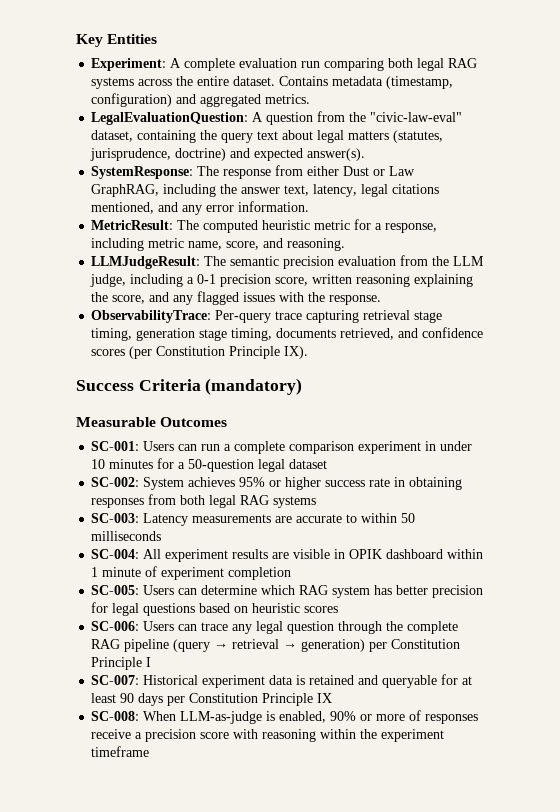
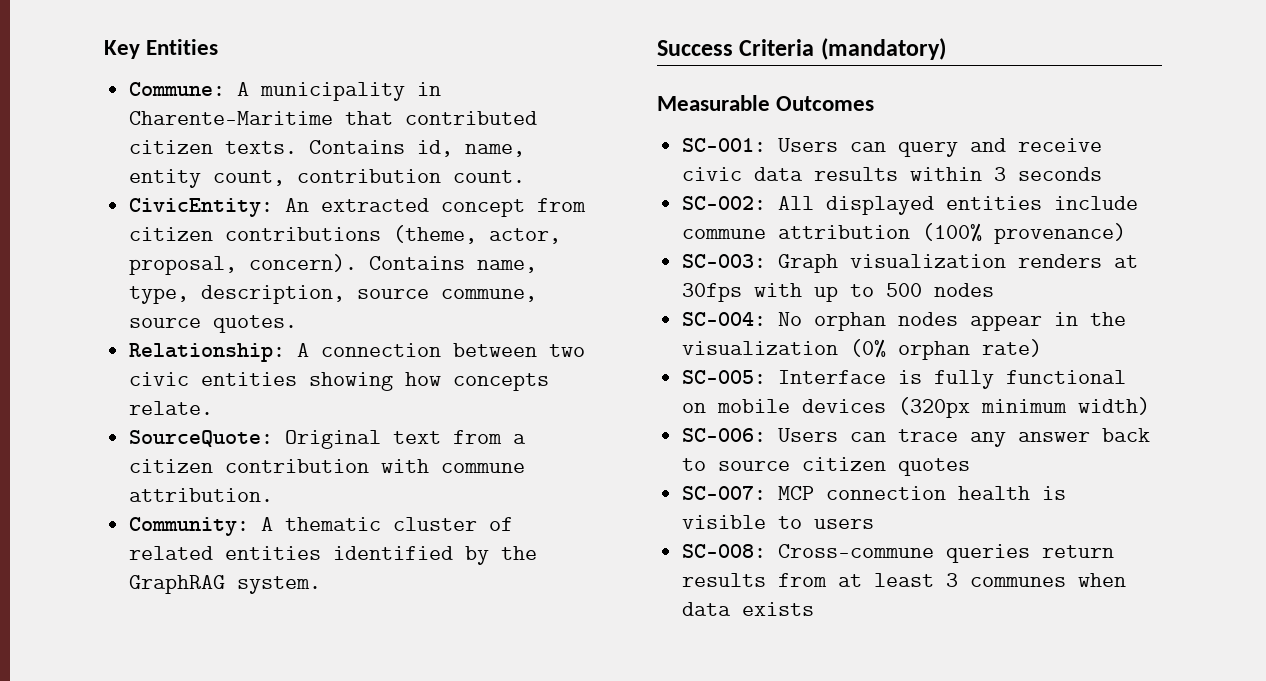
[91,58,478,71] [91,76,454,89] [91,93,311,107] [91,111,463,125] [91,130,444,143] [90,148,366,161] [91,165,416,179] [91,184,440,197] [91,201,310,215] [91,219,438,233] [91,238,346,251] [91,255,485,269] [90,274,474,287] [91,291,382,305] [91,310,443,323] [91,327,484,341] [91,346,309,359] Experiment: A complete evaluation run comparing both legal RAG systems across the entire dataset. Contains metadata (timestamp, configuration) and aggregated metrics. // LegalEvaluationQuestion: A question from the "civic-law-eval" dataset, containing the query text about legal matters (statutes, jurisprudence, doctrine) and expected answer(s). // SystemResponse: The response from either Dust or Law GraphRAG, including the answer text, latency, legal citations mentioned, and any error information. // MetricResult: The computed heuristic metric for a response, including metric name, score, and reasoning. // LLMJudgeResult: The semantic precision evaluation from the LLM judge, including a 0-1 precision score, written reasoning explaining the score, and any flagged issues with the response. // ObservabilityTrace: Per-query trace capturing retrieval stage timing, generation stage timing, documents retrieved, and confidence scores (per Constitution Principle IX). -> [129,82,442,101] [129,111,538,125] [129,140,526,157] [129,169,526,188] [129,198,587,217] [129,225,562,244] [129,254,538,275] [129,285,538,304] [129,315,298,333] [129,343,586,362] [129,372,550,391] [129,401,214,415] [129,430,527,449] [129,459,526,473] [129,488,274,502] [129,517,514,536] [129,546,538,565] [129,575,322,594] Commune: A municipality in Charente-Maritime that contributed citizen texts. Contains id, name, entity count, contribution count. // CivicEntity: An extracted concept from citizen contributions (theme, actor, proposal, concern). Contains name, type, description, source commune, source quotes. // Relationship: A connection between two civic entities showing how concepts relate. // SourceQuote: Original text from a citizen contribution with commune attribution. // Community: A thematic cluster of related entities identified by the GraphRAG system.
[201,441,473,454] [91,458,328,472] [91,477,463,490] [91,494,317,508] [91,513,416,526] [91,531,162,541] [91,549,484,562] [91,566,292,580] [91,585,484,598] [91,602,339,616] run a complete comparison experiment in under 10 minutes for a 50-question legal dataset // SC-002: System achieves 95% or higher success rate in obtaining responses from both legal RAG systems // SC-003: Latency measurements are accurate to within 50 milliseconds // SC-004: All experiment results are visible in OPIK dashboard within 1 minute of experiment completion // SC-005: Users can determine which RAG system has better precision for legal questions based on heuristic scores -> [898,138,1103,157] [682,167,1103,181] [682,196,1139,215] [682,223,1127,244] [682,254,1139,273] [682,283,995,302] [682,312,1127,331] [682,339,1043,360] [682,370,1127,389] [682,397,1151,418] query and receive civic data results within 3 seconds // SC-002: All displayed entities include commune attribution (100% provenance) // SC-003: Graph visualization renders at 30fps with up to 500 nodes // SC-004: No orphan nodes appear in the visualization (0% orphan rate) // SC-005: Interface is fully functional on mobile devices (320px minimum width)
[256,621,459,634] [91,639,461,652] [91,657,152,670] [91,674,473,688] [91,693,333,706] [91,710,479,724] [91,729,445,742] [91,746,150,757] legal question through the complete RAG pipeline (query → retrieval → generation) per Constitution Principle I // SC-007: Historical experiment data is retained and queryable for at least 90 days per Constitution Principle IX // SC-008: When LLM-as-judge is enabled, 90% or more of responses receive a precision score with reasoning within the experiment timeframe -> [1018,428,1151,442] [682,457,971,476] [682,486,1067,500] [682,515,875,529] [682,544,1115,563] [682,573,1127,587] [682,602,815,616] answer back to source citizen quotes // SC-007: MCP connection health is visible to users // SC-008: Cross-commune queries return results from at least 3 communes when data exists

